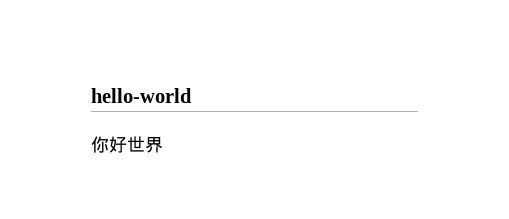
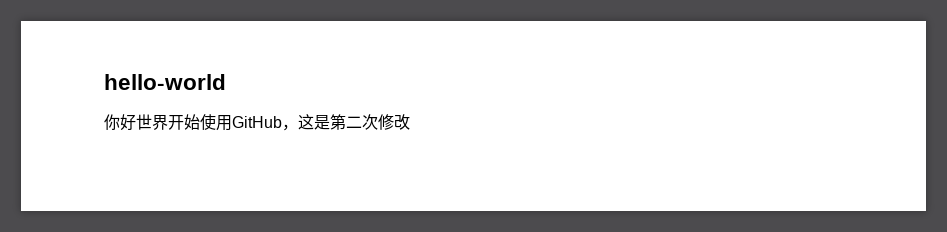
(163, 145) none -> [168,114,410,131] 开始使用GitHub，这是第二次修改

